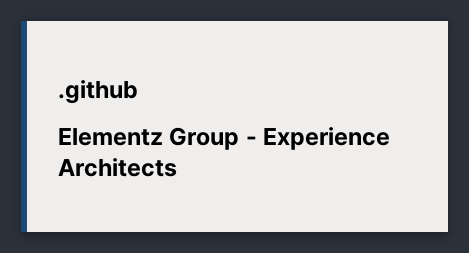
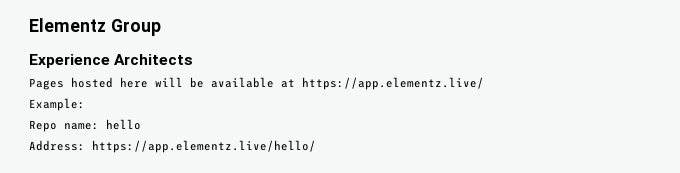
[58,80,138,104] .github // -> (29, 25) none
[245,136,257,145] - -> (161, 27) //
(177, 167) none -> [29,77,484,90] [29,98,85,111] [29,119,141,132] [29,140,316,153] // Pages hosted here will be available at https://app.elementz.live/ // Example: // Repo name: hello // Address: https://app.elementz.live/hello/

